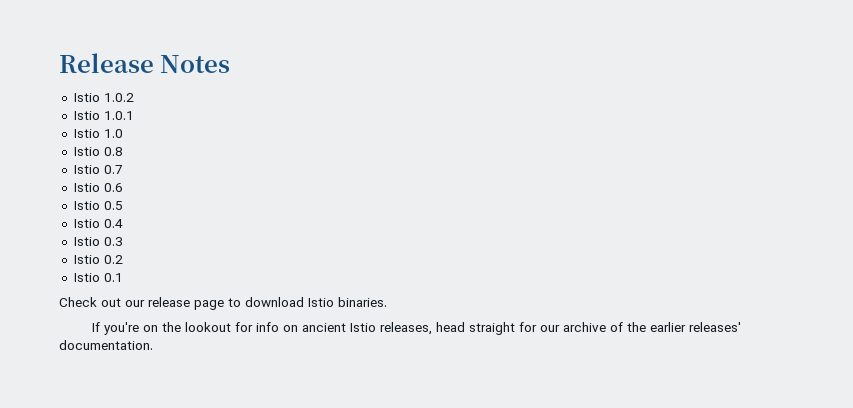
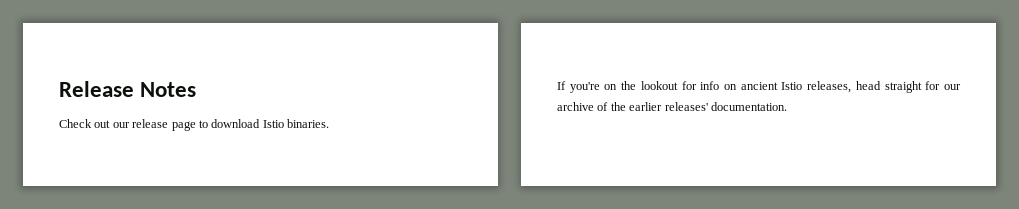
[73,93,134,102] [73,111,134,120] [73,129,123,138] [73,147,123,156] [73,165,123,174] [73,183,123,192] [73,201,123,210] [73,219,123,228] [73,237,123,246] [73,255,123,264] [73,273,123,282] // Istio 1.0.2 // Istio 1.0.1 // Istio 1.0 // Istio 0.8 // Istio 0.7 // Istio 0.6 // Istio 0.5 // Istio 0.4 // Istio 0.3 // Istio 0.2 // Istio 0.1 -> (197, 89) none

